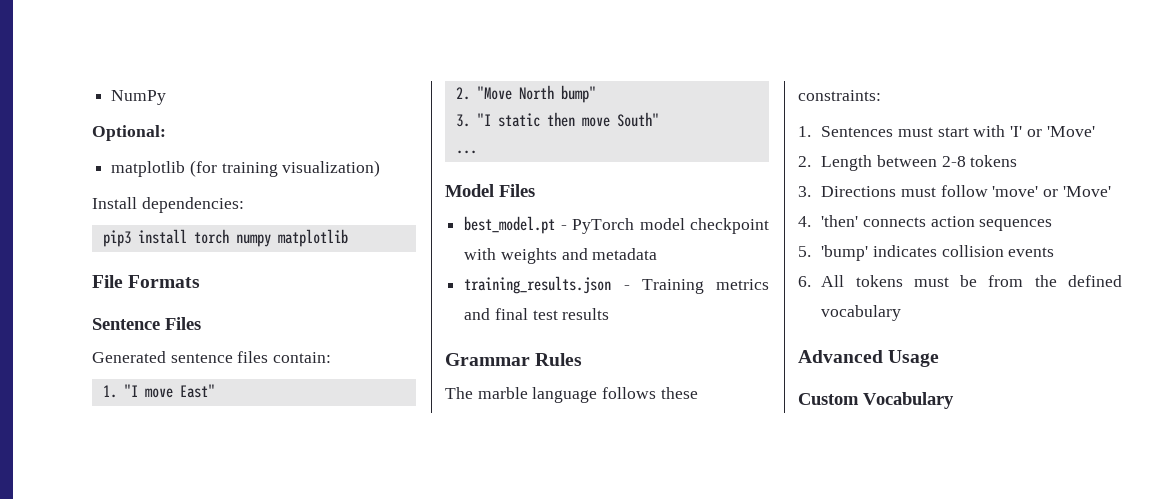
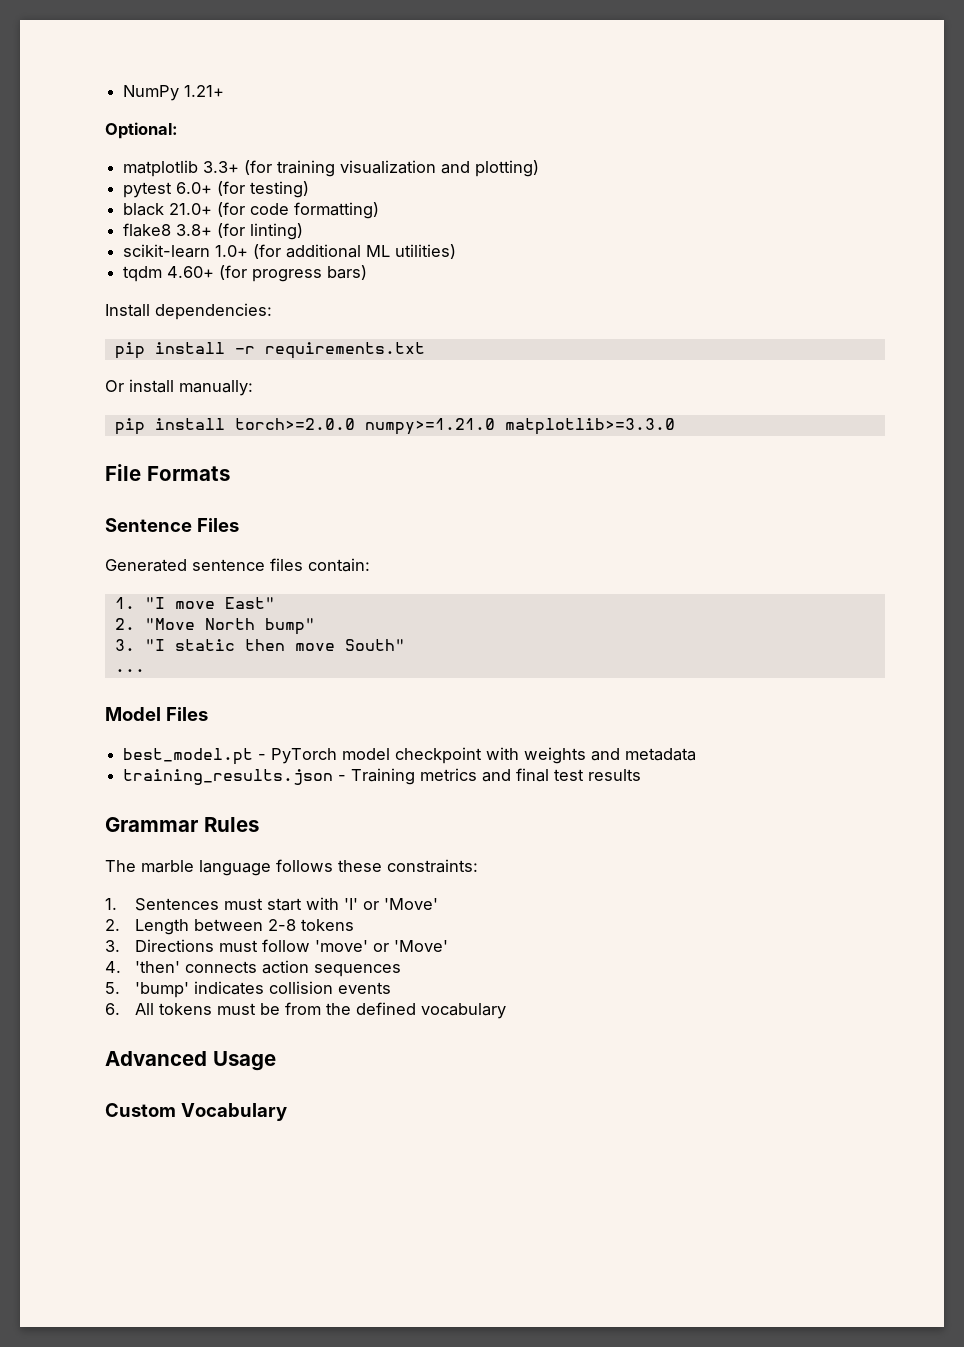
(167, 97) none -> [184,85,225,97] 1.21+
(186, 169) none -> [203,161,240,173] 3.3+
[282,160,381,177] [92,197,244,213] [102,229,348,247] visualization) // Install dependencies: // pip3 install torch numpy matplotlib -> [340,160,540,177] [123,181,310,198] [123,202,380,219] [123,223,304,240] [123,244,457,259] [123,265,368,282] [105,303,272,320] [114,342,425,359] [105,379,253,396] [114,418,675,435] visualization and plotting) // pytest 6.0+ (for testing) // black 21.0+ (for code formatting) // flake8 3.8+ (for linting) // scikit-learn 1.0+ (for additional ML utilities) // tqdm 4.60+ (for progress bars) // Install dependencies: // pip install -r requirements.txt // Or install manually: // pip install torch>=2.0.0 numpy>=1.21.0 matplotlib>=3.3.0

